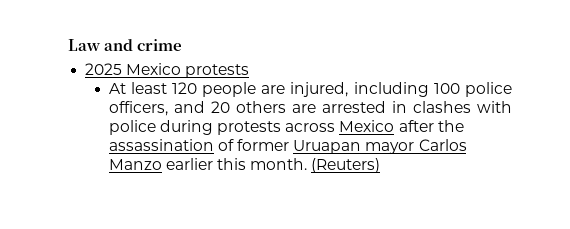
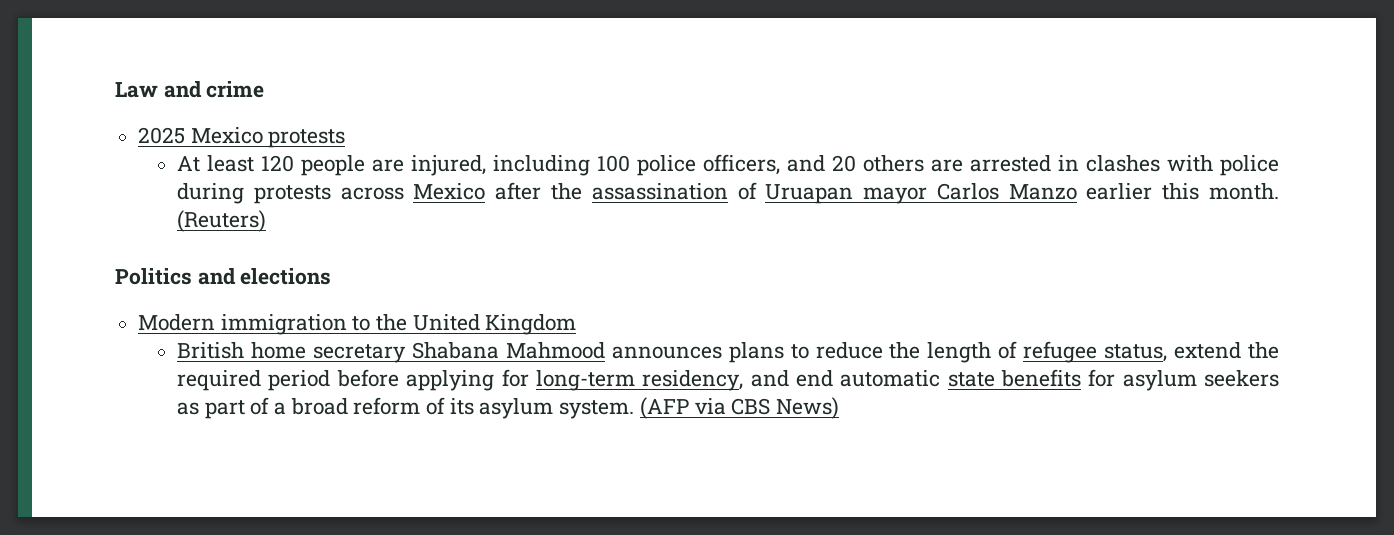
[236,139,289,151] former -> (757, 191) none
(381, 165) none -> [115,268,332,285] [138,314,577,335] [177,341,1279,363] [177,369,1279,391] [177,397,839,419] // Politics and elections // Modern immigration to the United Kingdom // British home secretary Shabana Mahmood announces plans to reduce the length of refugee status, extend the required period before applying for long-term residency, and end automatic state benefits for asylum seekers as part of a broad reform of its asylum system. (AFP via CBS News)

